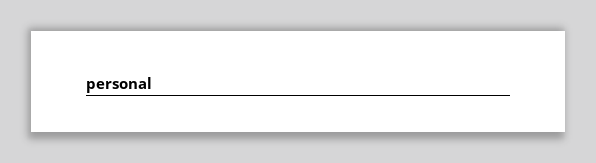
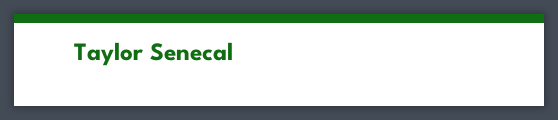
[86,77,152,93] personal -> [74,42,233,66] Taylor Senecal

